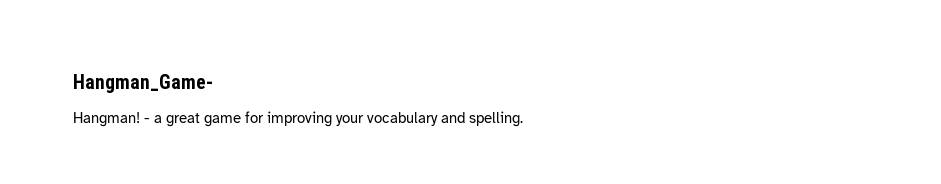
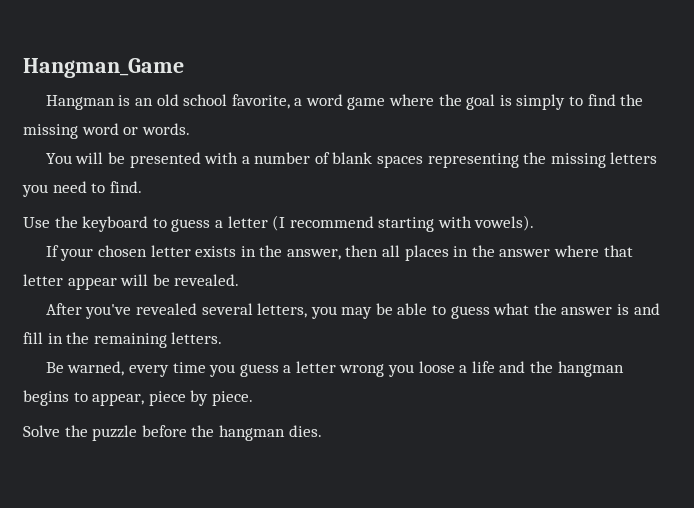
[73,74,213,93] [73,111,523,127] Hangman_Game- // Hangman! - a great game for improving your vocabulary and spelling. -> [23,58,184,78] [45,94,644,110] [23,123,190,139] [45,152,658,168] [22,181,142,197] [23,215,535,232] [45,245,633,261] [23,274,240,290] [45,303,660,319] [23,332,223,348] [45,361,624,377] [23,390,253,406] [23,425,322,441] Hangman_Game // Hangman is an old school favorite, a word game where the goal is simply to find the missing word or words. // You will be presented with a number of blank spaces representing the missing letters you need to find. // Use the keyboard to guess a letter (I recommend starting with vowels). // If your chosen letter exists in the answer, then all places in the answer where that letter appear will be revealed. // After you've revealed several letters, you may be able to guess what the answer is and fill in the remaining letters. // Be warned, every time you guess a letter wrong you loose a life and the hangman begins to appear, piece by piece. // Solve the puzzle before the hangman dies.

